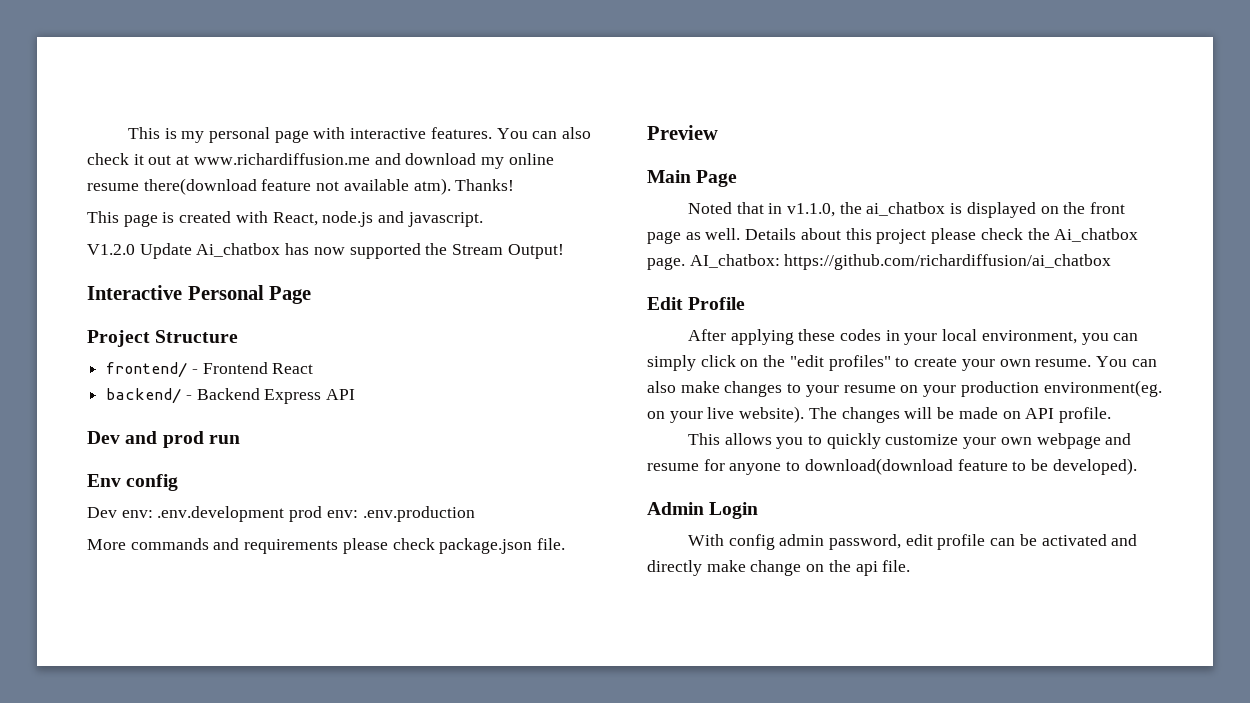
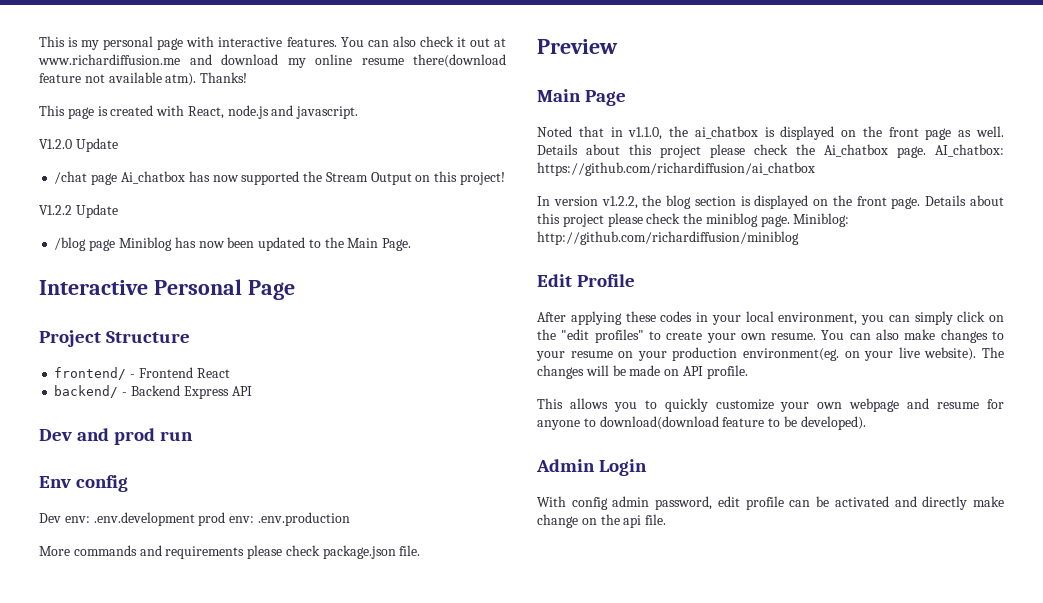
(192, 251) none -> [54,171,118,185] // /chat page
[507,244,564,259] Output! -> [370,171,505,185] [39,204,118,218] [54,237,412,251] Output on this project! // V1.2.2 Update // /blog page Miniblog has now been updated to the Main Page.
(1112, 262) none -> [537,195,1004,209] [537,213,850,227] [537,231,799,245] // In version v1.2.2, the blog section is displayed on the front page. Details about this project please check the miniblog page. Miniblog: http://github.com/richardiffusion/miniblog

